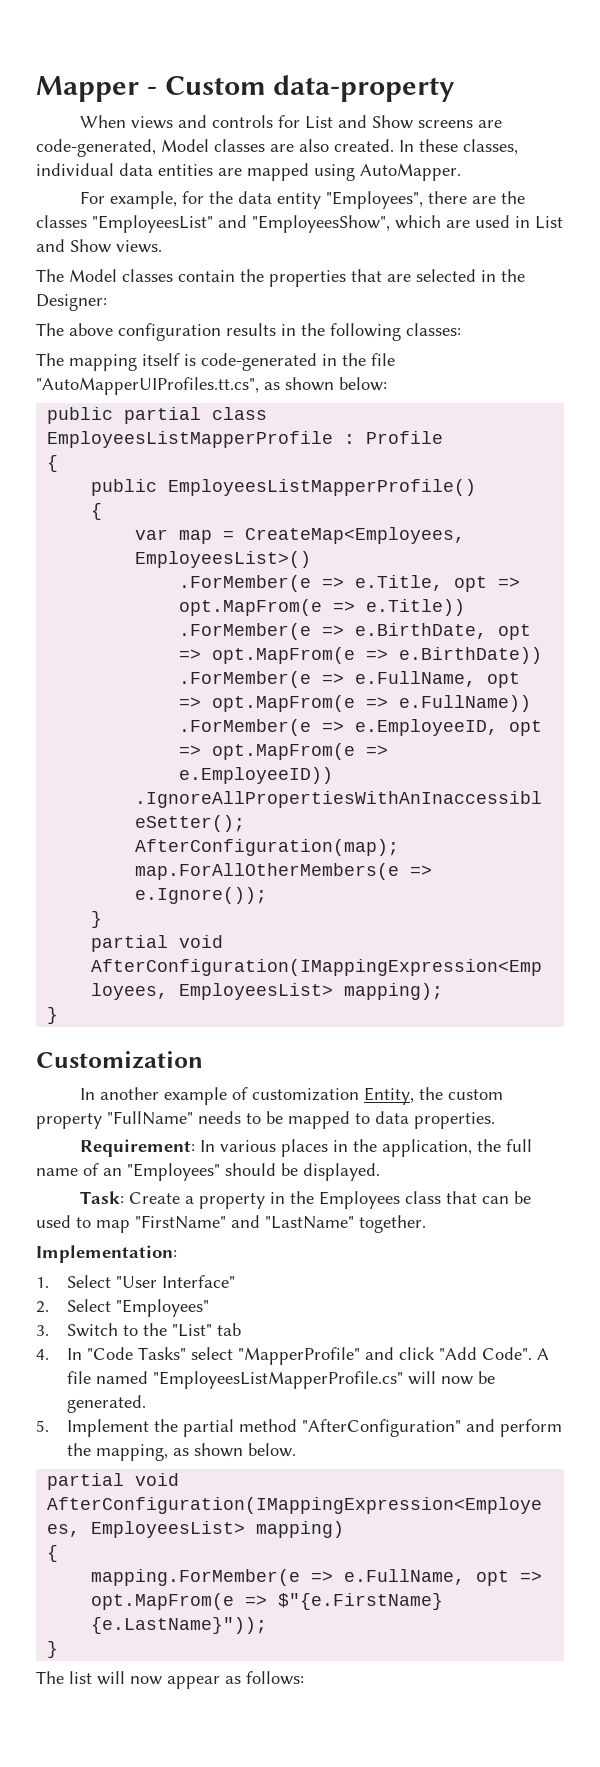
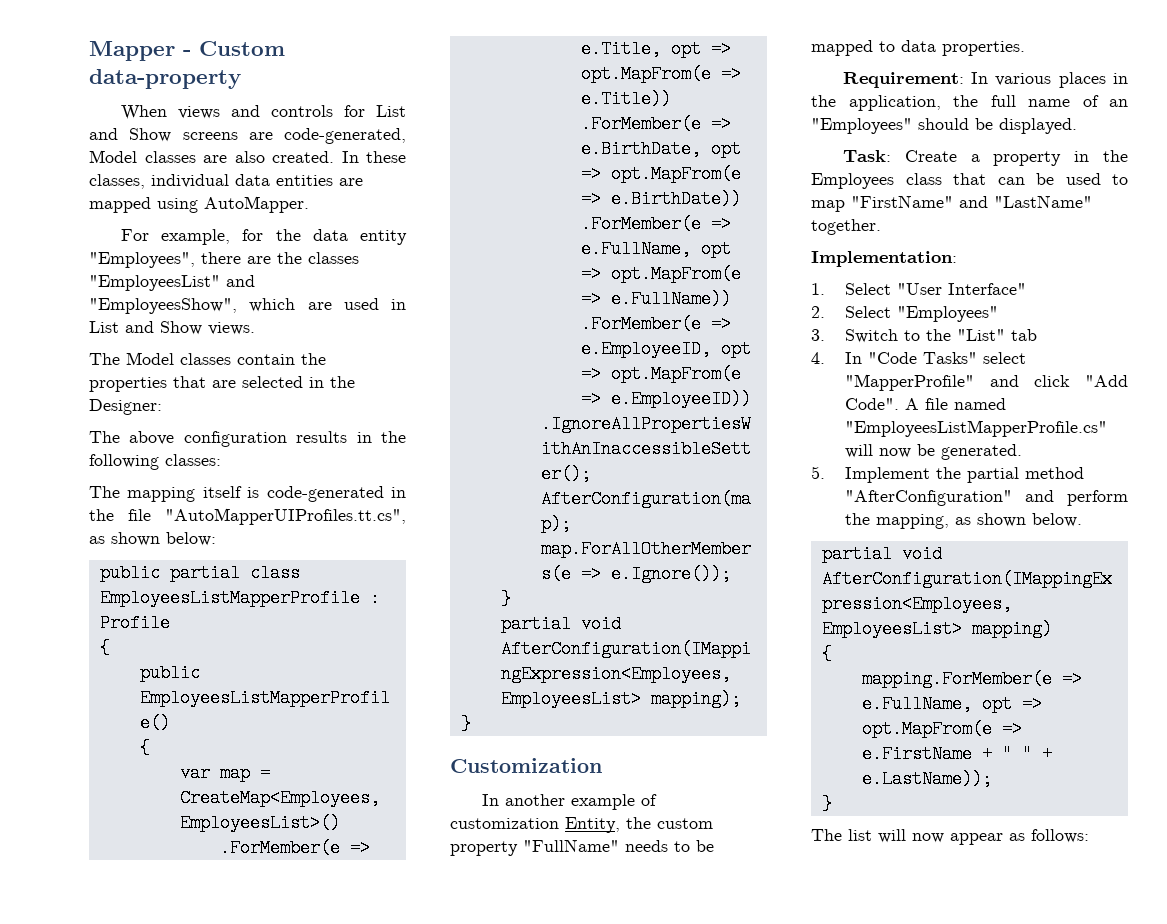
[278,1593,444,1610] [91,1617,268,1634] $"{e.FirstName} {e.LastName}")); -> [861,745,1052,763] [861,770,992,788] e.FirstName + " " + e.LastName));

